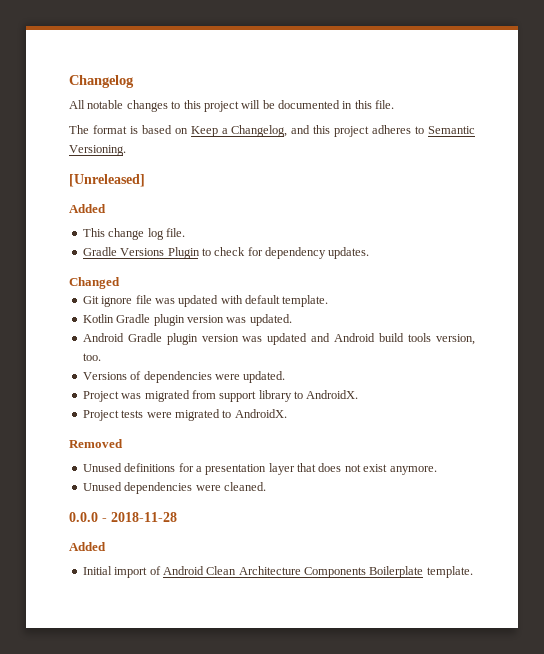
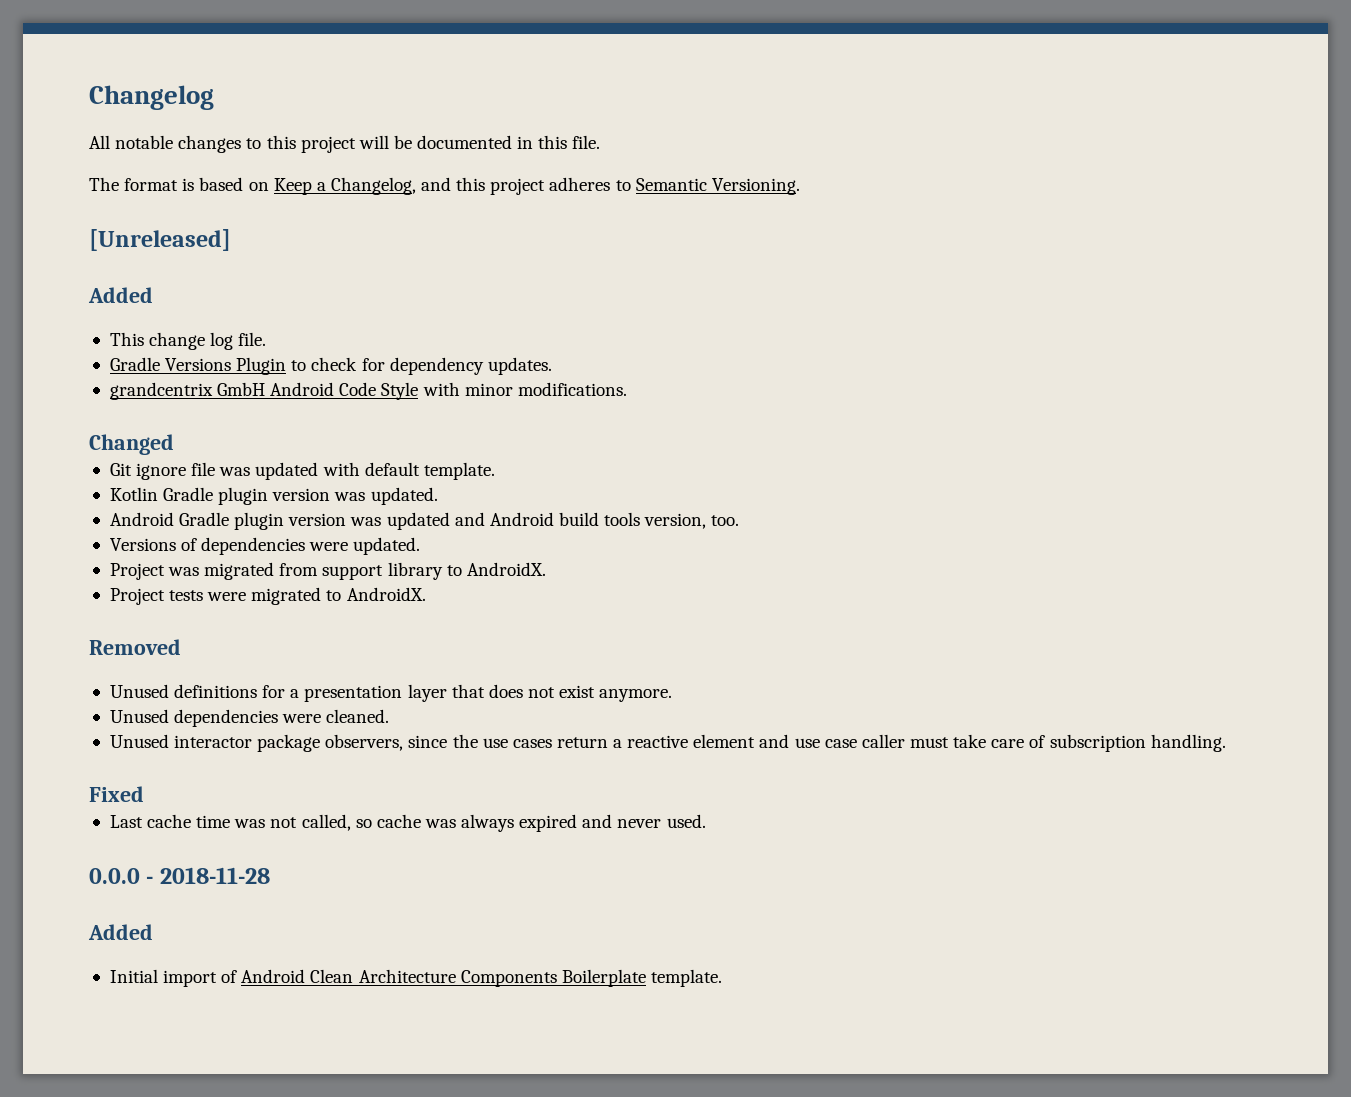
(370, 253) none -> [109,382,627,400] // grandcentrix GmbH Android Code Style with minor modifications.
(266, 486) none -> [109,734,1226,752] [89,786,144,802] [109,814,706,832] // Unused interactor package observers, since the use cases return a reactive element and use case caller must take care of subscription handling. // Fixed // Last cache time was not called, so cache was always expired and never used.

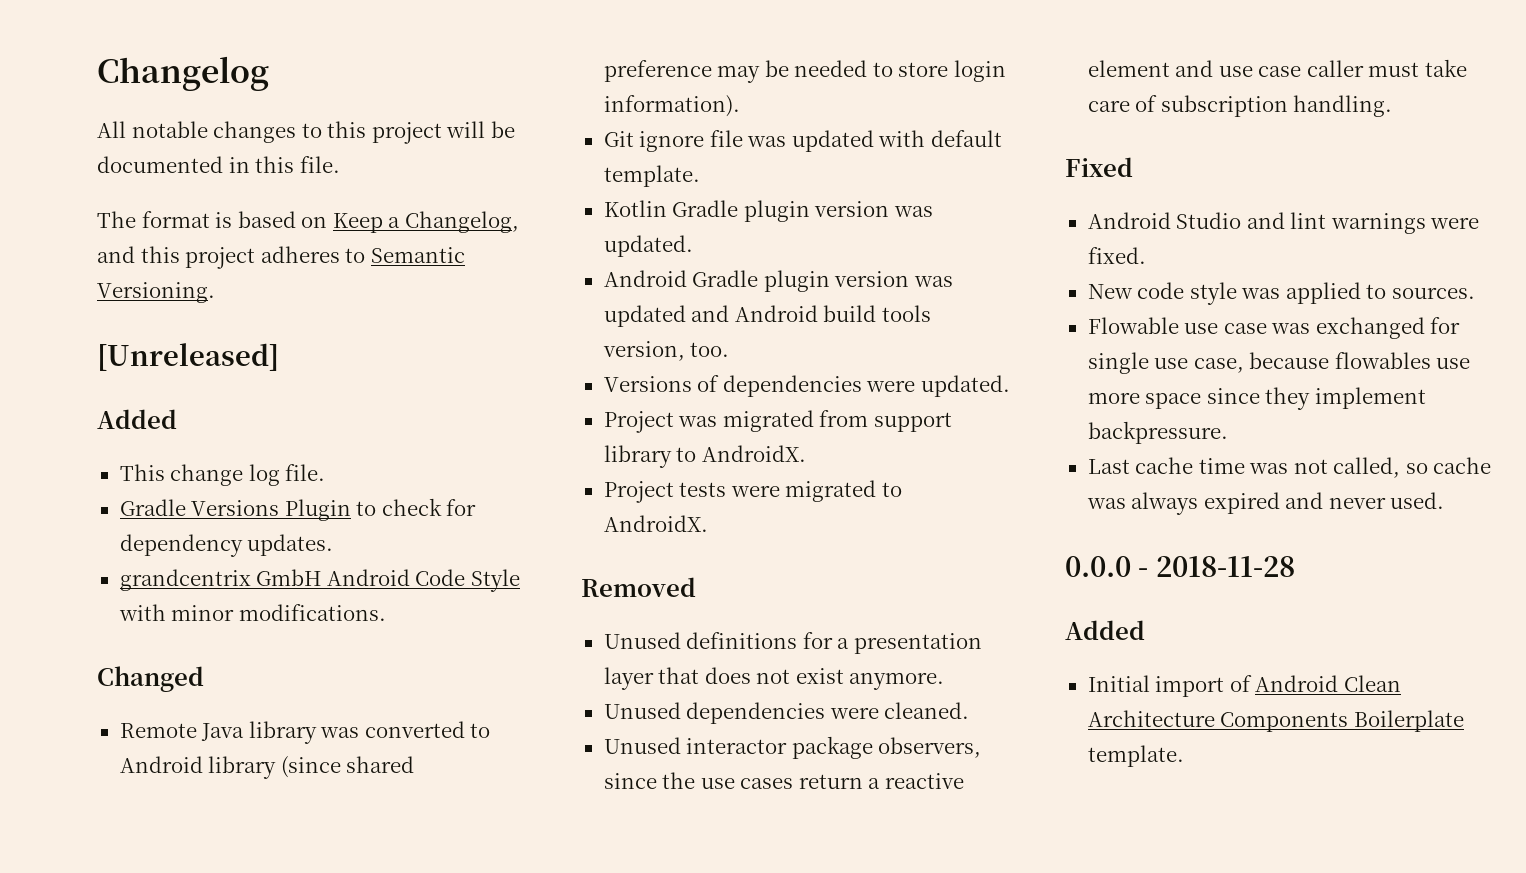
(174, 444) none -> [119,721,491,744] [119,756,415,779] [603,60,1006,83] [603,95,740,117] // Remote Java library was converted to Android library (since shared preference may be needed to store login information).
(144, 794) none -> [1087,212,1480,234] [1087,247,1146,264] [1087,282,1475,305] [1087,317,1461,339] [1087,352,1471,374] [1087,387,1426,410] [1087,421,1228,444] // Android Studio and lint warnings were fixed. // New code style was applied to sources. // Flowable use case was exchanged for single use case, because flowables use more space since they implement backpressure.

